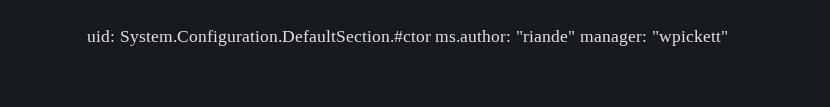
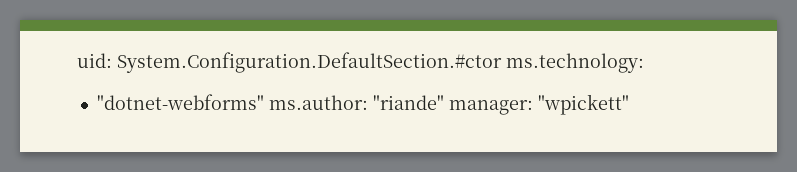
(431, 38) none -> [506,53,644,73] [96,94,264,110] ms.technology: // "dotnet-webforms"

